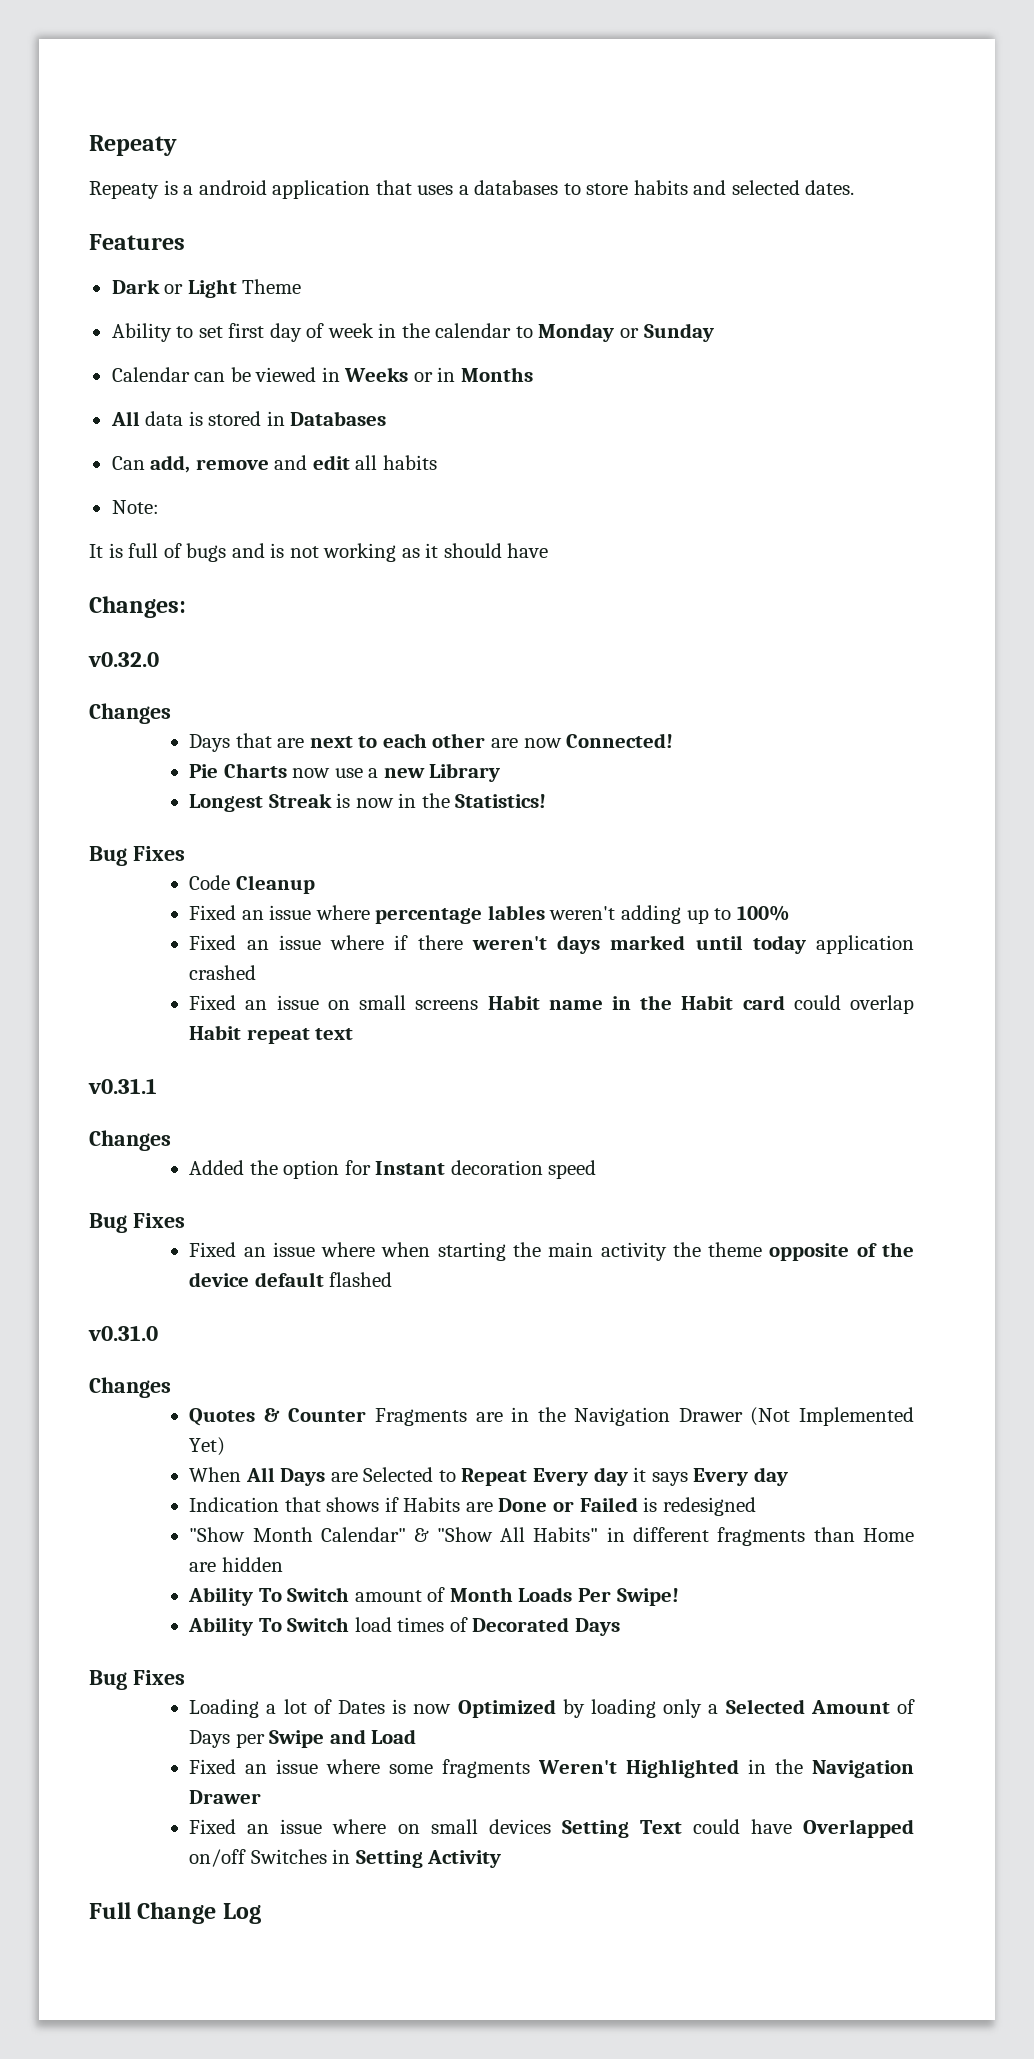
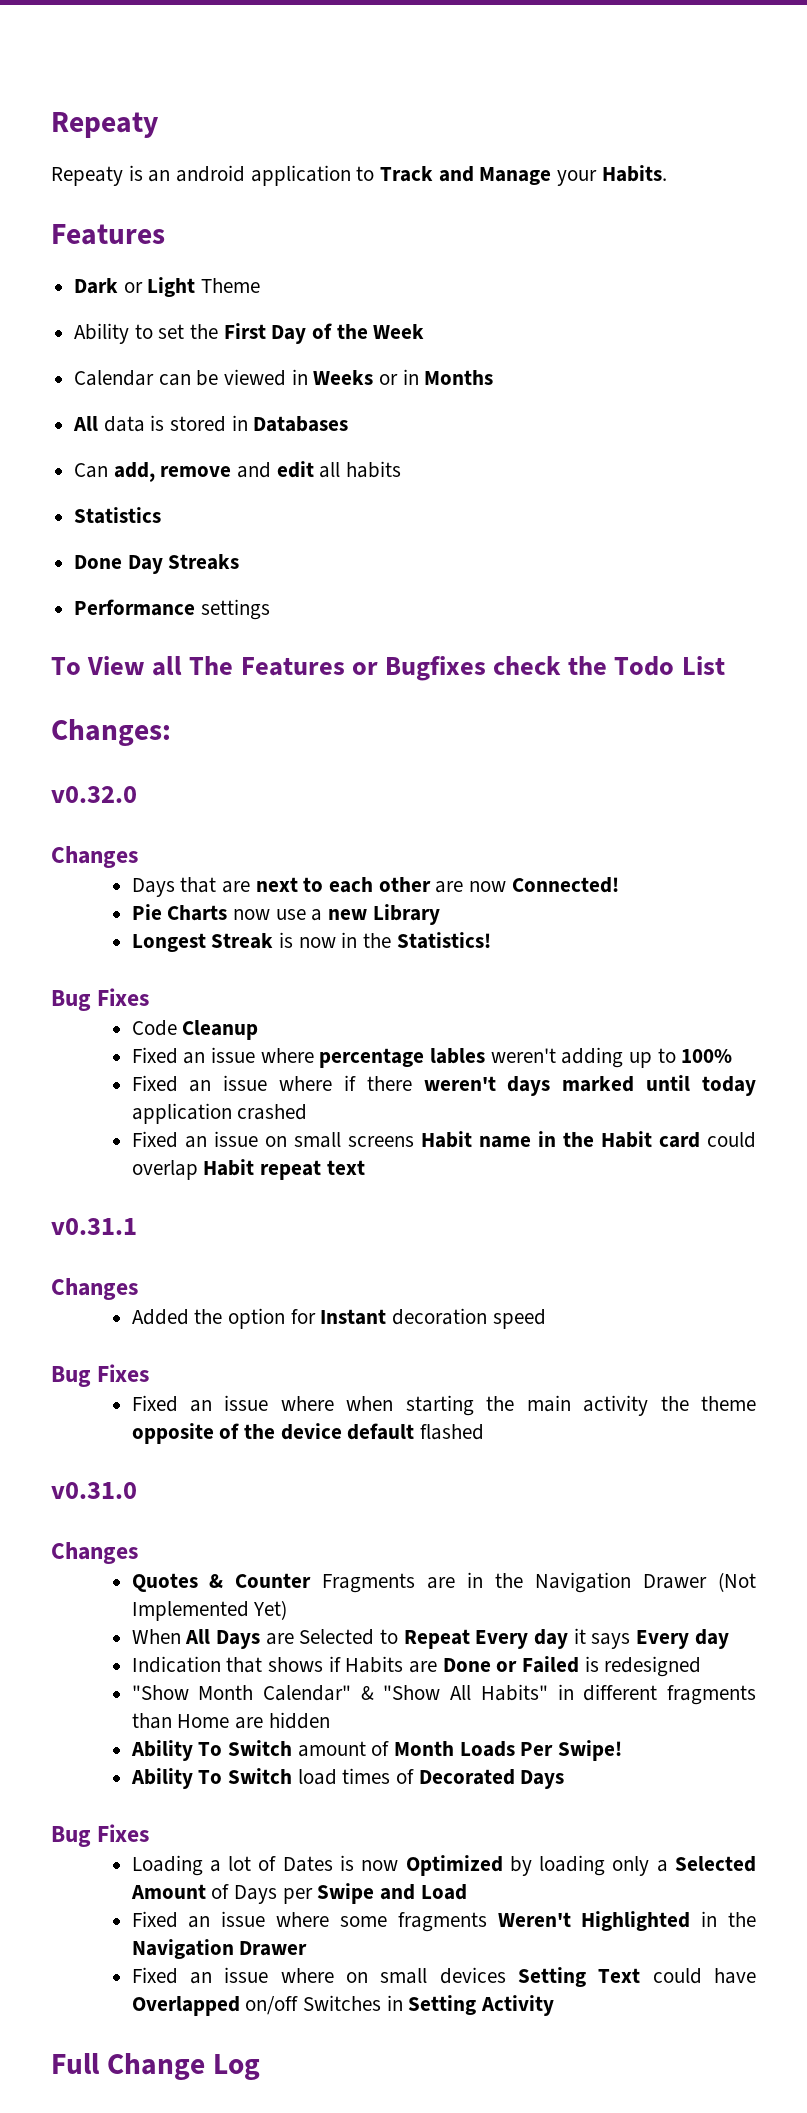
[183,185,194,195] a -> [148,170,171,182] an
[375,180,855,195] that uses a databases to store habits and selected dates. -> [356,165,667,186] to Track and Manage your Habits.
[228,323,714,342] first day of week in the calendar to Monday or Sunday -> [190,323,425,344] the First Day of the Week
[111,500,159,514] [89,543,549,562] Note: // It is full of bugs and is not working as it should have -> [74,507,162,524] [74,554,240,574] [74,599,270,620] [51,656,725,681] Statistics // Done Day Streaks // Performance settings // To View all The Features or Bugfixes check the Todo List

